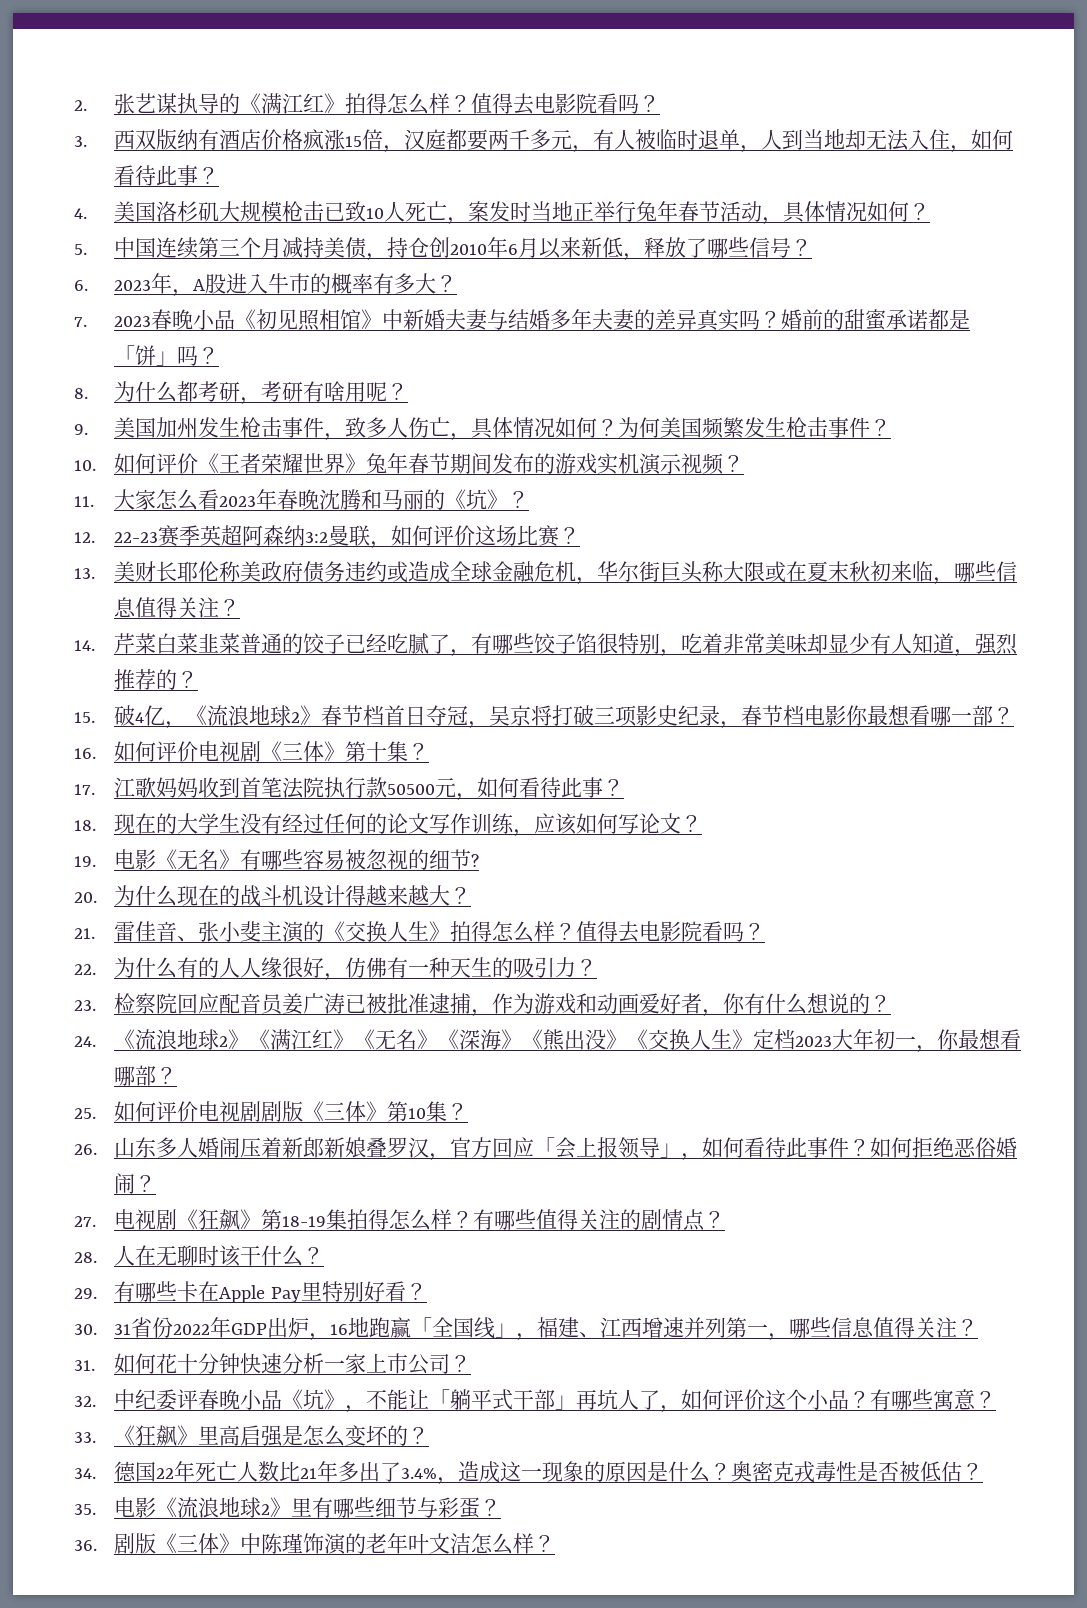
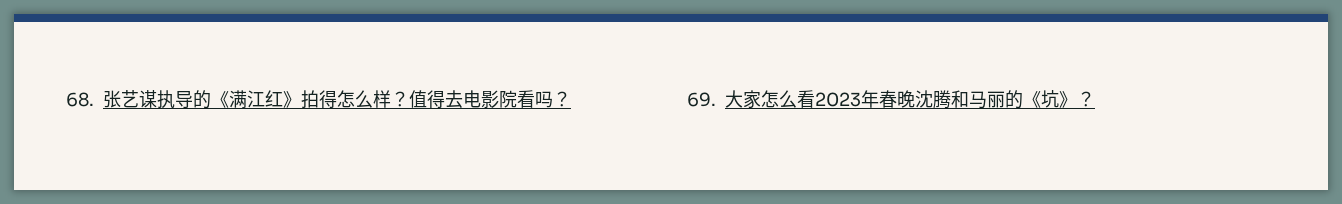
[74,100,87,111] 2. -> [66,92,94,107] 68.
[74,129,1013,153] [113,165,219,186] [74,201,930,225] [74,237,812,261] [74,273,457,297] [74,309,970,331] [113,345,219,366] [74,381,408,405] [74,417,891,441] [74,453,744,475] [74,496,94,507] 3.西双版纳有酒店价格疯涨15倍，汉庭都要两千多元，有人被临时退单，人到当地却无法入住，如何看待此事？ // 4.美国洛杉矶大规模枪击已致10人死亡，案发时当地正举行兔年春节活动，具体情况如何？ // 5.中国连续第三个月减持美债，持仓创2010年6月以来新低，释放了哪些信号？ // 6. 2023年，A股进入牛市的概率有多大？ // 7. 2023春晚小品《初见照相馆》中新婚夫妻与结婚多年夫妻的差异真实吗？婚前的甜蜜承诺都是「饼」吗？ // 8.为什么都考研，考研有啥用呢？ // 9.美国加州发生枪击事件，致多人伤亡，具体情况如何？为何美国频繁发生枪击事件？ // 10.如何评价《王者荣耀世界》兔年春节期间发布的游戏实机演示视频？ // 11. -> [687,92,716,107] 69.
[74,525,580,549] [74,561,1017,585] [113,597,240,618] [74,633,1018,657] [113,669,198,690] [74,705,1014,729] [74,741,429,762] [74,777,624,801] [74,813,702,837] [74,849,479,870] [74,885,471,907] [74,921,765,943] [74,957,597,981] [74,993,891,1017] [74,1029,1021,1053] [113,1065,177,1086] [74,1101,468,1122] [74,1137,1017,1161] [113,1173,156,1194] [74,1209,725,1231] [74,1245,324,1267] [74,1281,427,1303] [74,1317,978,1341] [74,1353,471,1375] [74,1389,996,1413] [74,1425,429,1447] [74,1461,983,1485] [74,1497,501,1519] [74,1533,555,1555] // 12. 22-23赛季英超阿森纳3:2曼联，如何评价这场比赛？ // 13.美财长耶伦称美政府债务违约或造成全球金融危机，华尔街巨头称大限或在夏末秋初来临，哪些信息值得关注？ // 14.芹菜白菜韭菜普通的饺子已经吃腻了，有哪些饺子馅很特别，吃着非常美味却显少有人知道，强烈推荐的？ // 15.破4亿，《流浪地球2》春节档首日夺冠，吴京将打破三项影史纪录，春节档电影你最想看哪一部？ // 16.如何评价电视剧《三体》第十集？ // 17.江歌妈妈收到首笔法院执行款50500元，如何看待此事？ // 18.现在的大学生没有经过任何的论文写作训练，应该如何写论文？ // 19.电影《无名》有哪些容易被忽视的细节? // 20.为什么现在的战斗机设计得越来越大？ // 21.雷佳音、张小斐主演的《交换人生》拍得怎么样？值得去电影院看吗？ // 22.为什么有的人人缘很好，仿佛有一种天生的吸引力？ // 23.检察院回应配音员姜广涛已被批准逮捕，作为游戏和动画爱好者，你有什么想说的？ // 24.《流浪地球2》《满江红》《无名》《深海》《熊出没》《交换人生》定档2023大年初一，你最想看哪部？ // 25.如何评价电视剧剧版《三体》第10集？ // 26.山东多人婚闹压着新郎新娘叠罗汉，官方回应「会上报领导」，如何看待此事件？如何拒绝恶俗婚闹？ // 27.电视剧《狂飙》第18-19集拍得怎么样？有哪些值得关注的剧情点？ // 28.人在无聊时该干什么？ // 29.有哪些卡在Apple Pay里特别好看？ // 30. 31省份2022年GDP出炉，16地跑赢「全国线」，福建、江西增速并列第一，哪些信息值得关注？ // 31.如何花十分钟快速分析一家上市公司？ // 32.中纪委评春晚小品《坑》，不能让「躺平式干部」再坑人了，如何评价这个小品？有哪些寓意？ // 33.《狂飙》里高启强是怎么变坏的？ // 34.德国22年死亡人数比21年多出了3.4%，造成这一现象的原因是什么？奥密克戎毒性是否被低估？ // 35.电影《流浪地球2》里有哪些细节与彩蛋？ // 36.剧版《三体》中陈瑾饰演的老年叶文洁怎么样？ -> (1095, 99) none

